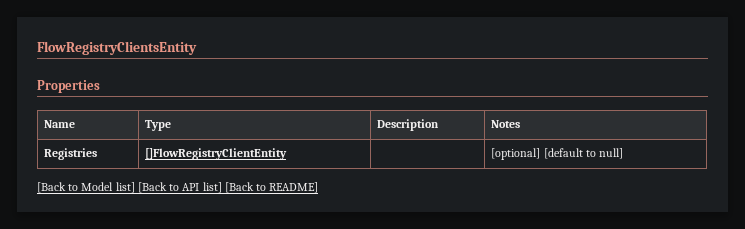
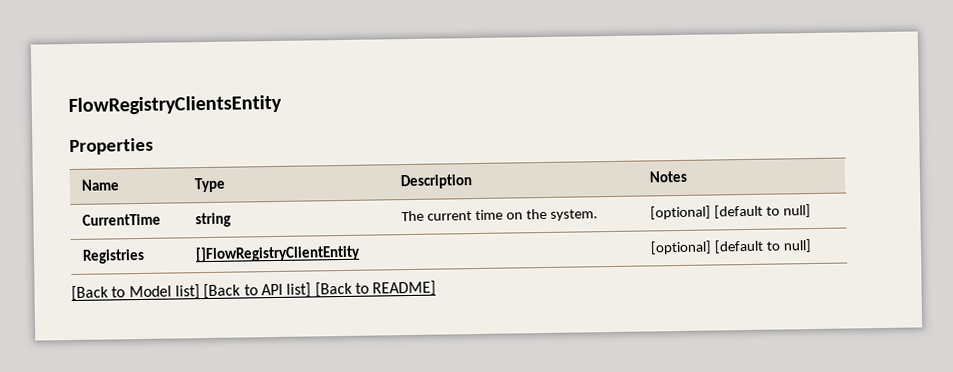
(521, 124) none -> [82,213,162,226] [195,212,232,228] [401,208,598,222] [650,204,811,220] // CurrentTime | string | The current time on the system. | [optional] [default to null]

